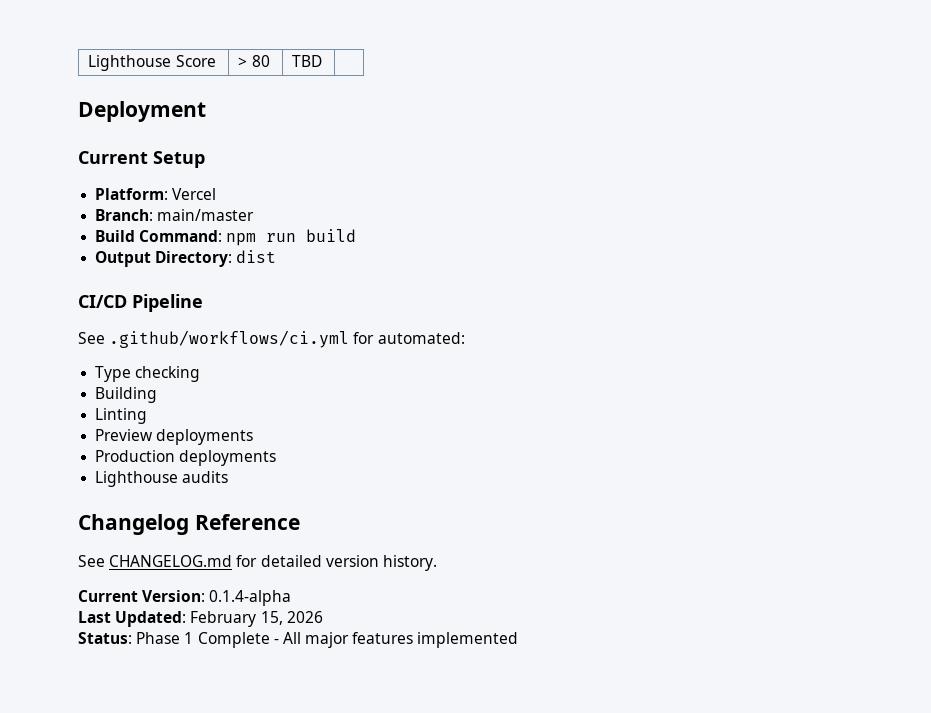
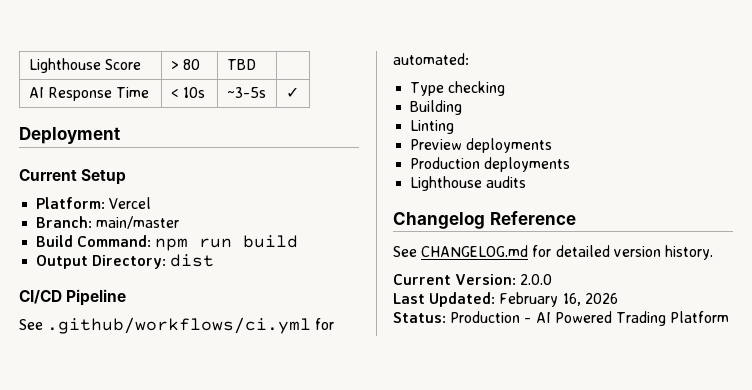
(323, 61) none -> [28,87,149,101] [170,87,205,98] [226,87,266,98] [285,87,299,98] // AI Response Time | < 10s | ~3-5s | ✓
[209,590,292,606] 0.1.4-alpha -> [520,274,553,285] 2.0.0
[260,611,283,625] 15, -> [562,293,581,306] 16,
[136,632,519,648] Phase 1 Complete - All major features implemented -> [450,311,730,326] Production - AI Powered Trading Platform

